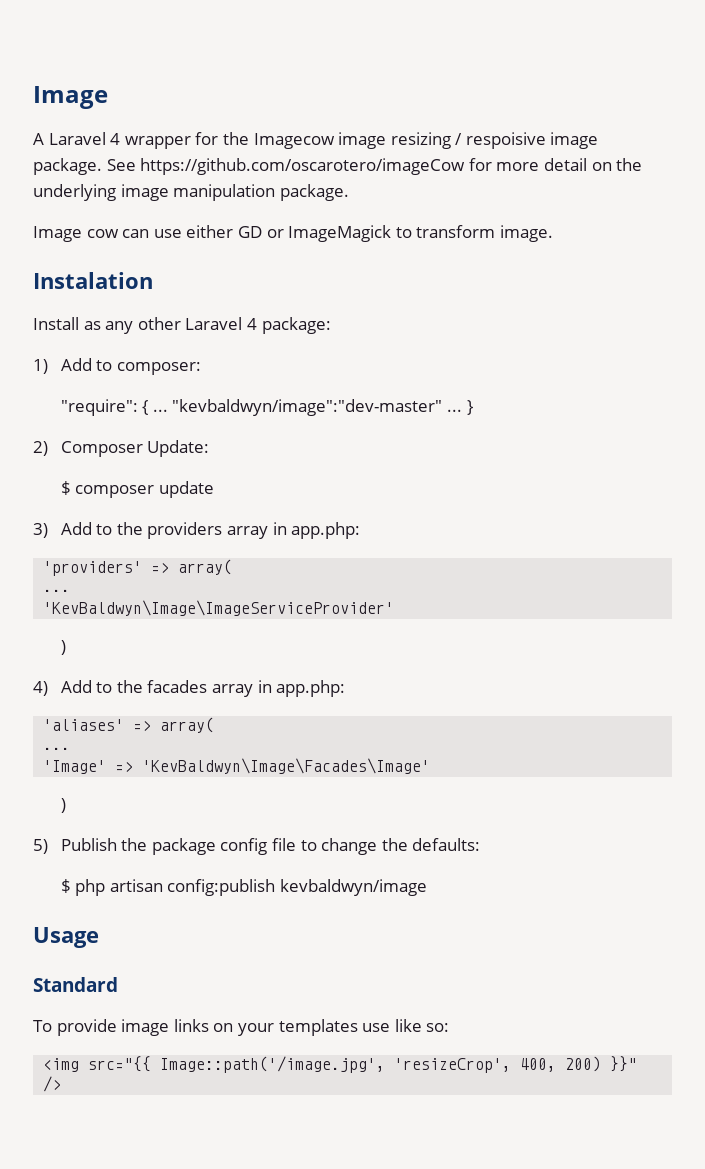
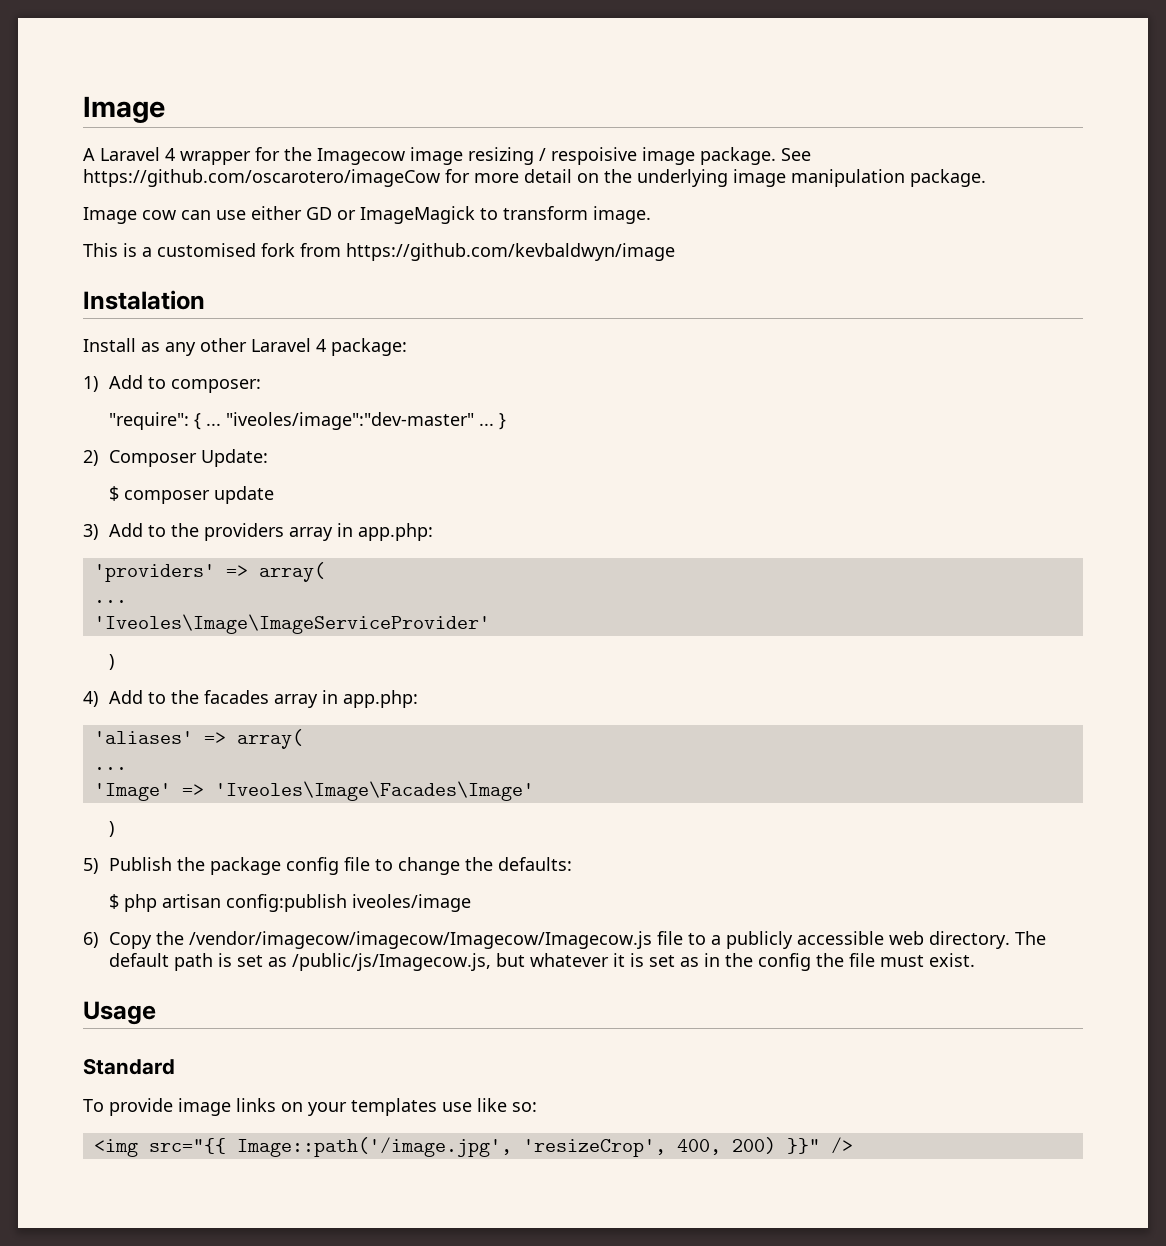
(553, 233) none -> [83,243,675,261] // This is a customised fork from https://github.com/kevbaldwyn/image
[172,399,443,416] "kevbaldwyn/image":"dev-master" -> [226,412,475,430] "iveoles/image":"dev-master"
[43,600,395,616] 'KevBaldwyn\Image\ImageServiceProvider' -> [93,614,490,634] 'Iveoles\Image\ImageServiceProvider'
[142,758,431,774] 'KevBaldwyn\Image\Facades\Image' -> [214,781,534,801] 'Iveoles\Image\Facades\Image'
[280,879,428,896] kevbaldwyn/image -> [352,894,472,912] [83,931,1047,949] [109,953,976,971] iveoles/image // 6) Copy the /vendor/imagecow/imagecow/Imagecow/Imagecow.js file to a publicly accessible web directory. The default path is set as /public/js/Imagecow.js, but whatever it is set as in the config the file must exist.

